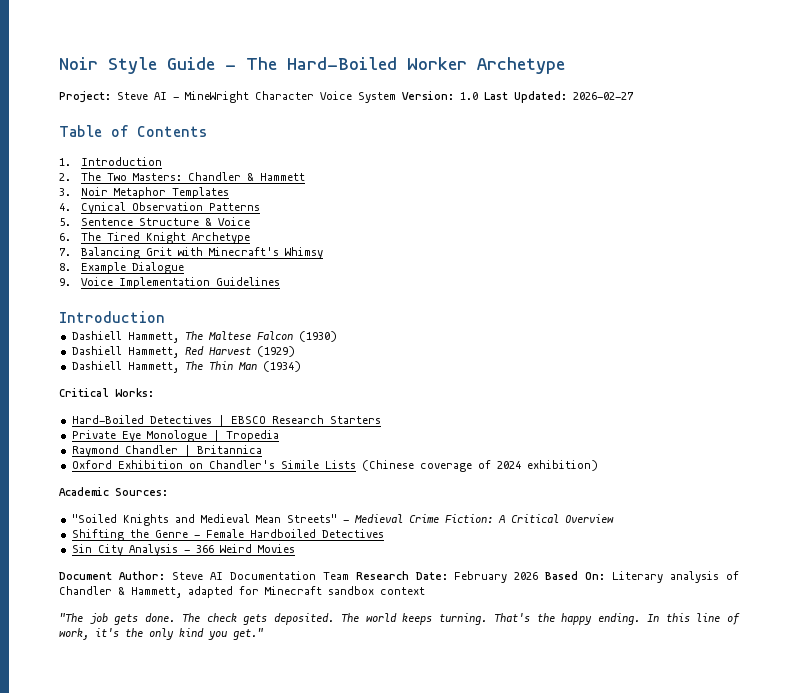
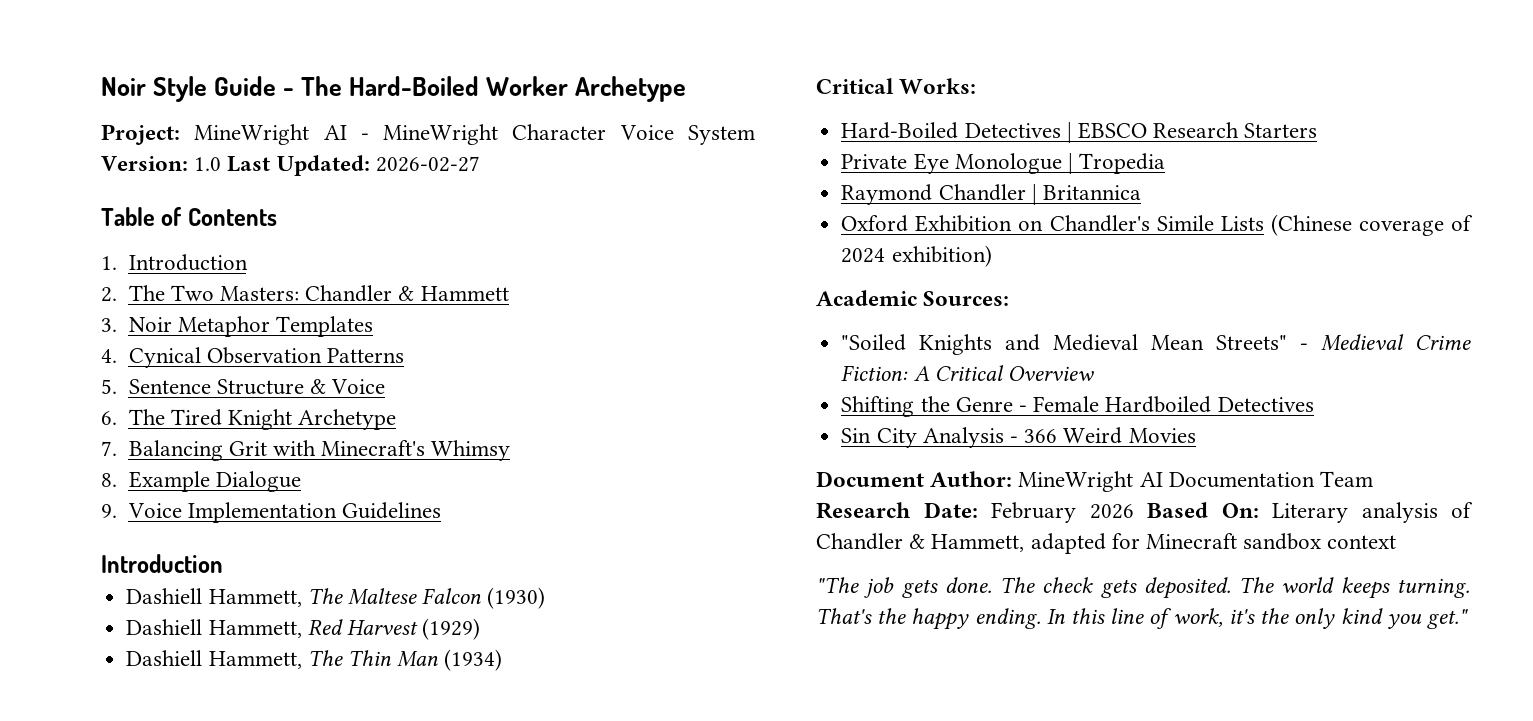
[117,92,148,100] Steve -> [194,124,310,145] MineWright
[171,572,203,580] Steve -> [1018,471,1134,492] MineWright

